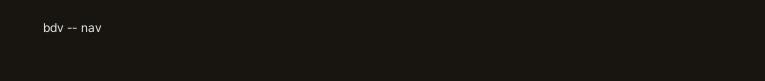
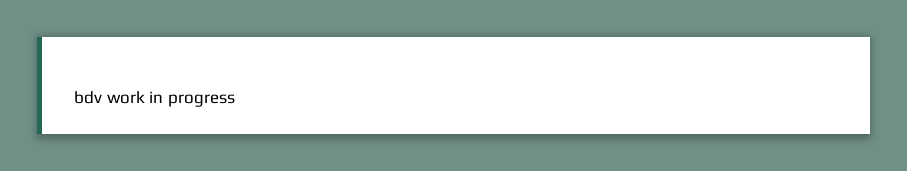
[67,25,102,33] -- nav -> [106,91,235,107] work in progress

